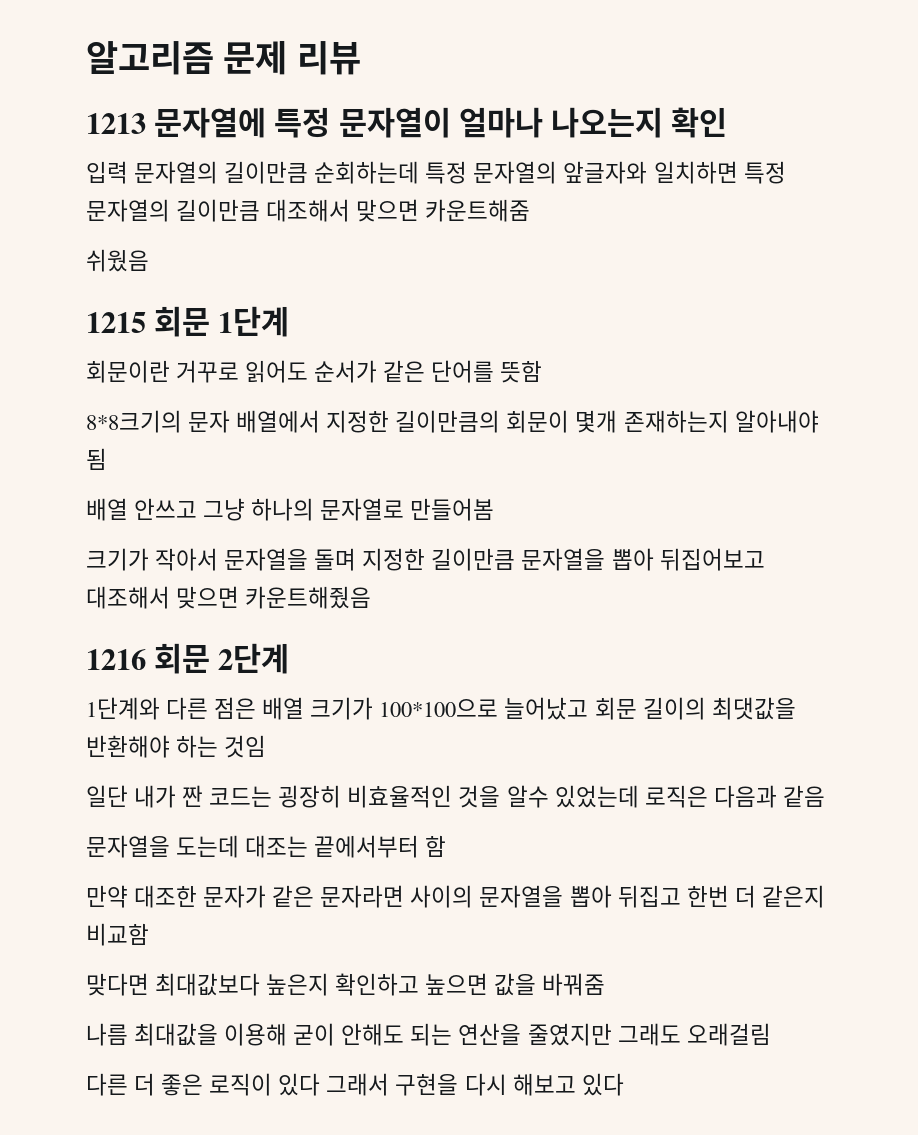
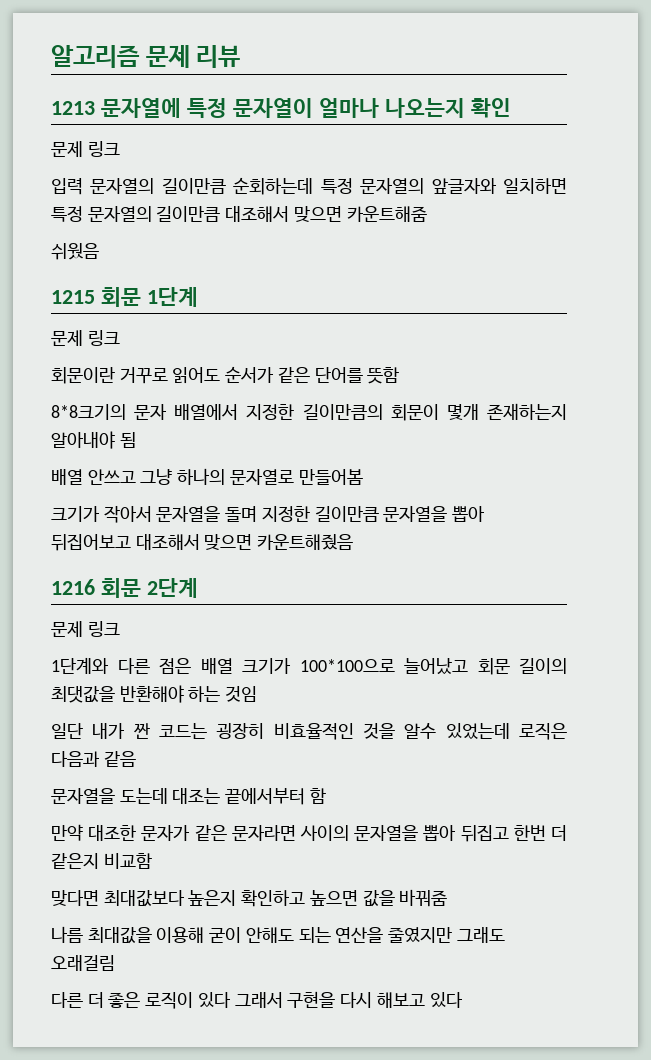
(728, 122) none -> [51,141,120,157] // 문제 링크
(290, 321) none -> [51,330,120,346] // 문제 링크
(290, 658) none -> [51,621,120,637] // 문제 링크

